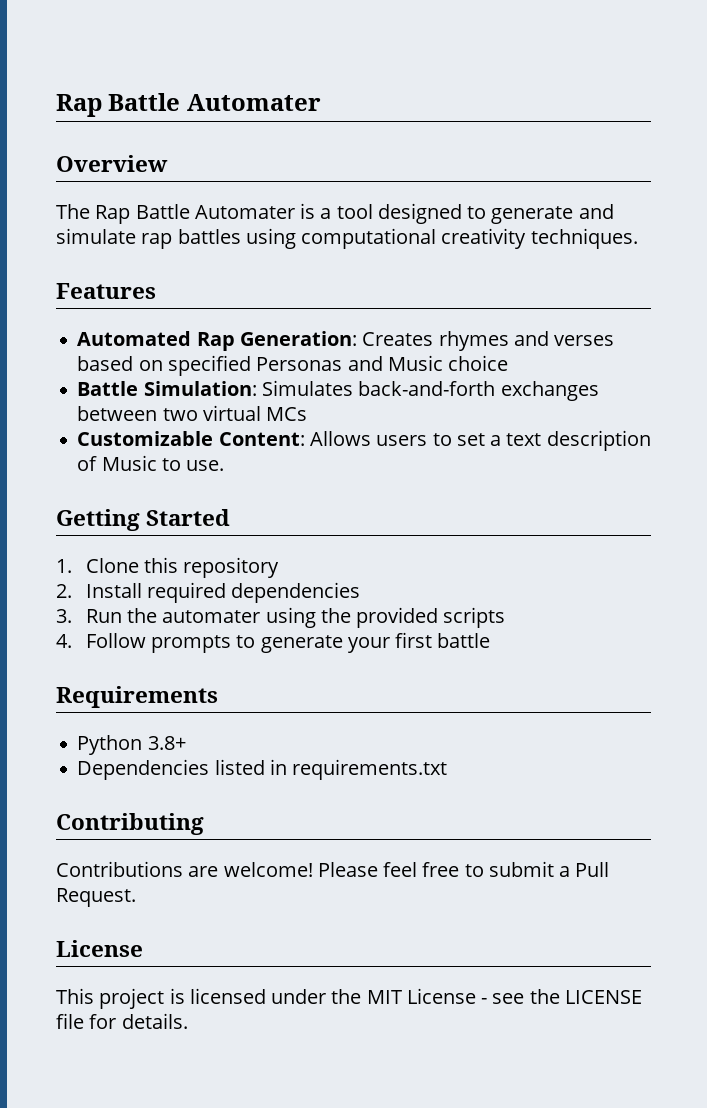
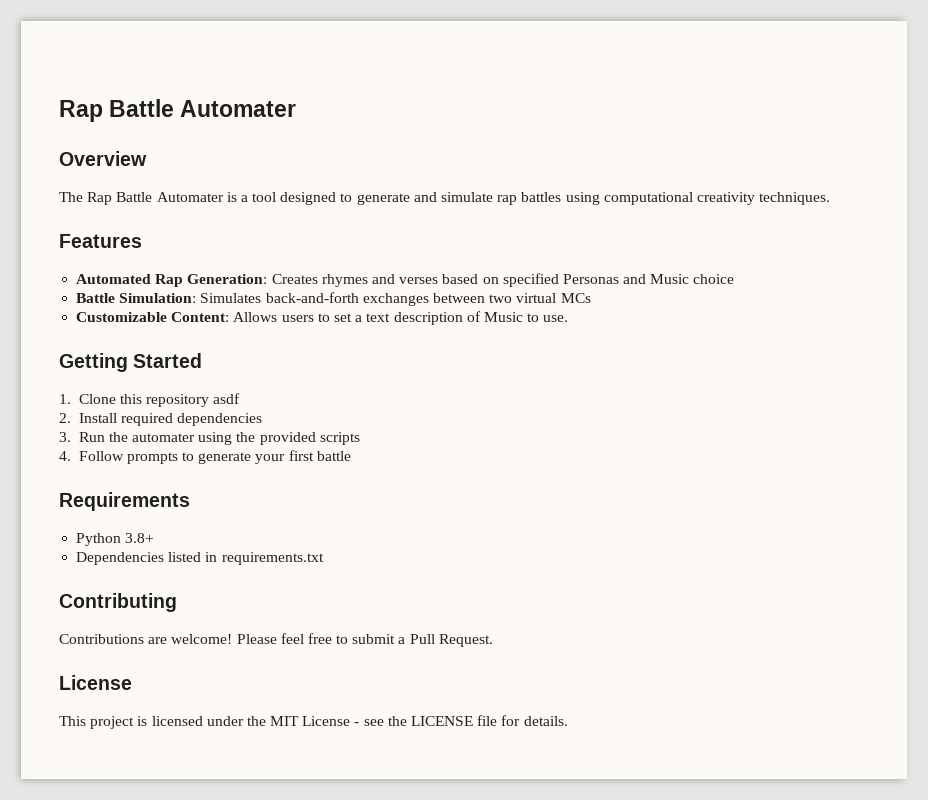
(280, 567) none -> [213,393,241,404] asdf

